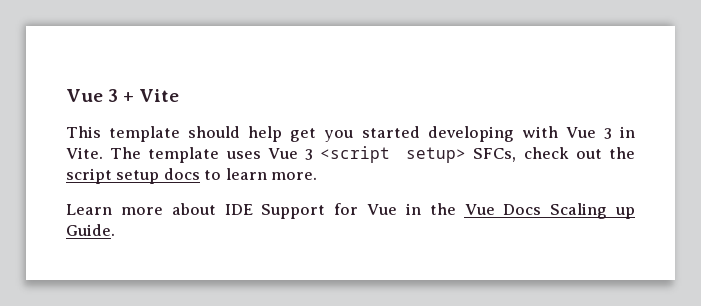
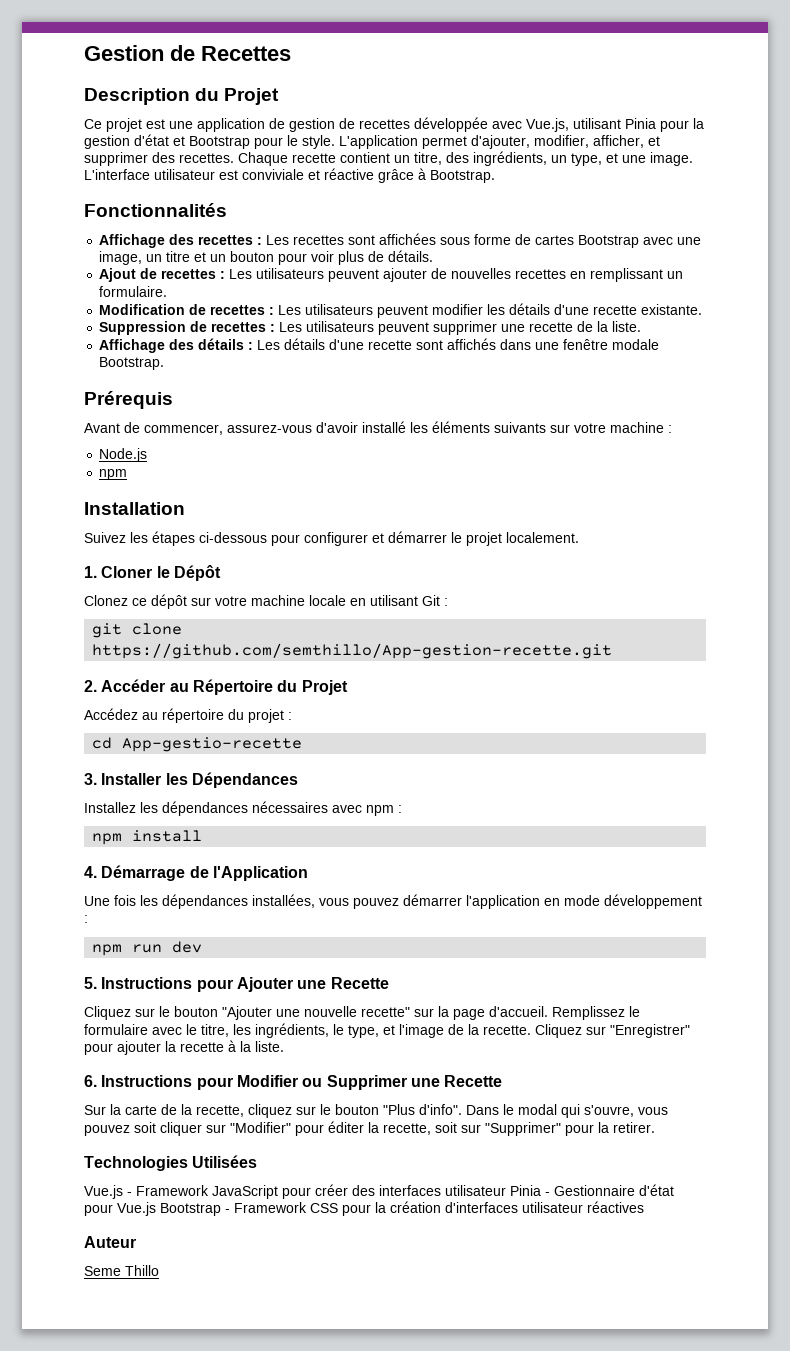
[66,89,180,102] [66,126,635,142] [66,146,635,163] [66,168,318,184] [66,203,635,219] [66,224,115,236] Vue 3 + Vite // This template should help get you started developing with Vue 3 in Vite. The template uses Vue 3 <script setup> SFCs, check out the script setup docs to learn more. // Learn more about IDE Support for Vue in the Vue Docs Scaling up Guide. -> [84,45,291,61] [84,88,280,105] [84,117,704,132] [84,134,660,149] [84,151,693,166] [84,168,495,183] [84,203,227,217] [99,233,702,248] [99,250,434,265] [99,268,684,282] [99,286,168,297] [99,303,703,318] [99,321,642,335] [99,338,660,353] [99,357,165,370] [84,391,173,409] [84,421,672,435] [99,448,148,462] [99,469,128,480] [84,502,185,515] [84,531,579,546] [84,565,221,581] [84,594,448,609] [92,623,183,638] [92,643,613,659] [84,679,348,695] [84,708,292,723] [92,737,303,752] [84,772,298,788] [84,801,402,816] [92,830,203,845] [84,865,308,881] [84,894,702,909] [84,915,88,923] [92,941,203,956] [84,977,389,992] [84,1006,640,1020] [84,1023,690,1038] [84,1040,284,1055] [84,1075,503,1090] [84,1104,668,1118] [84,1121,655,1136] [84,1155,258,1171] [84,1184,674,1199] [84,1201,644,1216] [84,1236,136,1248] [84,1265,159,1276] Gestion de Recettes // Description du Projet // Ce projet est une application de gestion de recettes développée avec Vue.js, utilisant Pinia pour la gestion d'état et Bootstrap pour le style. L'application permet d'ajouter, modifier, afficher, et supprimer des recettes. Chaque recette contient un titre, des ingrédients, un type, et une image. L'interface utilisateur est conviviale et réactive grâce à Bootstrap. // Fonctionnalités // Affichage des recettes : Les recettes sont affichées sous forme de cartes Bootstrap avec une image, un titre et un bouton pour voir plus de détails. // Ajout de recettes : Les utilisateurs peuvent ajouter de nouvelles recettes en remplissant un formulaire. // Modification de recettes : Les utilisateurs peuvent modifier les détails d'une recette existante. // Suppression de recettes : Les utilisateurs peuvent supprimer une recette de la liste. // Affichage des détails : Les détails d'une recette sont affichés dans une fenêtre modale Bootstrap. // Prérequis // Avant de commencer, assurez-vous d'avoir installé les éléments suivants sur votre machine : // Node.js // npm // Installation // Suivez les étapes ci-dessous pour configurer et démarrer le projet localement. // 1. Cloner le Dépôt // Clonez ce dépôt sur votre machine locale en utilisant Git : // git clone https://github.com/semthillo/App-gestion-recette.git // 2. Accéder au Répertoire du Projet // Accédez au répertoire du projet : // cd App-gestio-recette // 3. Installer les Dépendances // Installez les dépendances nécessaires avec npm : // npm install // 4. Démarrage de l'Application // Une fois les dépendances installées, vous pouvez démarrer l'application en mode développement : // npm run dev // 5. Instructions pour Ajouter une Recette // Cliquez sur le bouton "Ajouter une nouvelle recette" sur la page d'accueil. Remplissez le formulaire avec le titre, les ingrédients, le type, et l'image de la recette. Cliquez sur "Enregistrer" pour ajouter la recette à la liste. // 6. Instructions pour Modifier ou Supprimer une Recette // Sur la carte de la recette, cliquez sur le bouton "Plus d'info". Dans le modal qui s'ouvre, vous pouvez soit cliquer sur "Modifier" pour éditer la recette, soit sur "Supprimer" pour la retirer. // Technologies Utilisées // Vue.js - Framework JavaScript pour créer des interfaces utilisateur Pinia - Gestionnaire d'état pour Vue.js Bootstrap - Framework CSS pour la création d'interfaces utilisateur réactives // Auteur // Seme Thillo

